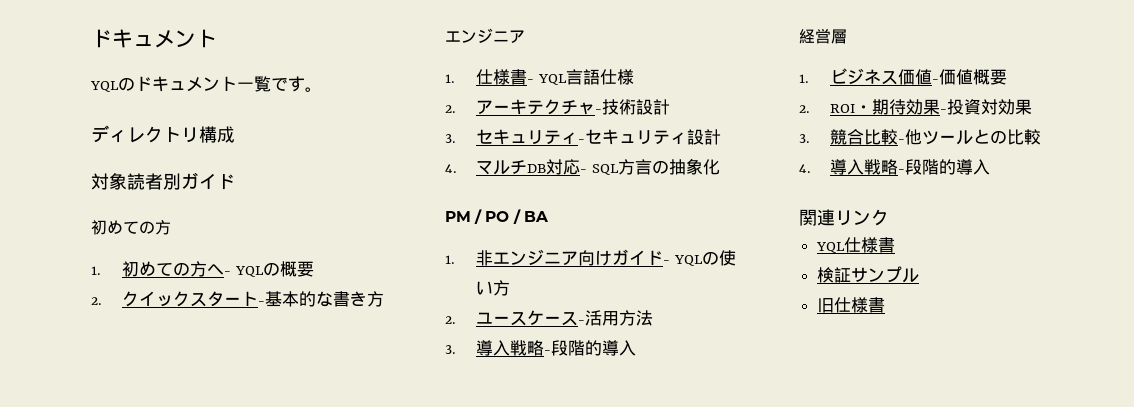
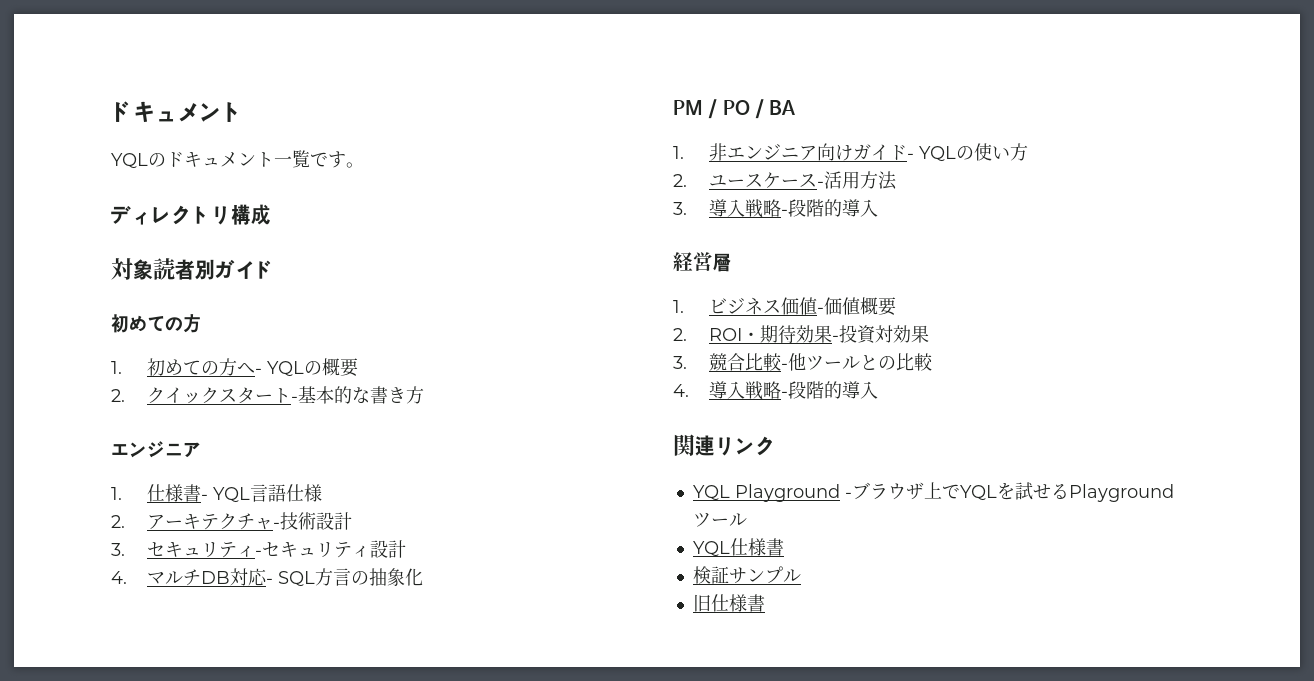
(889, 217) none -> [692,482,1174,502] [692,512,747,527] // YQL Playground -ブラウザ上でYQLを試せるPlaygroundツール

